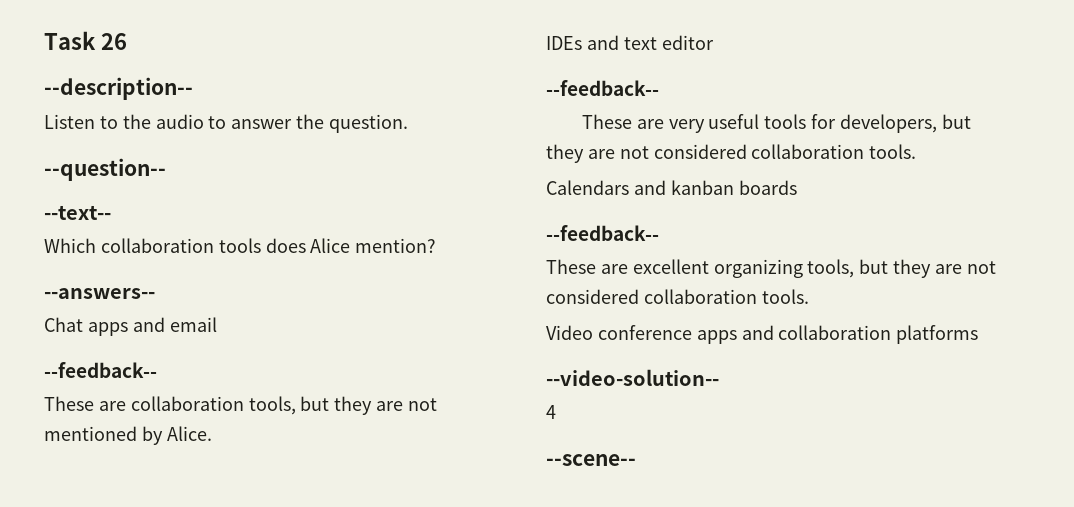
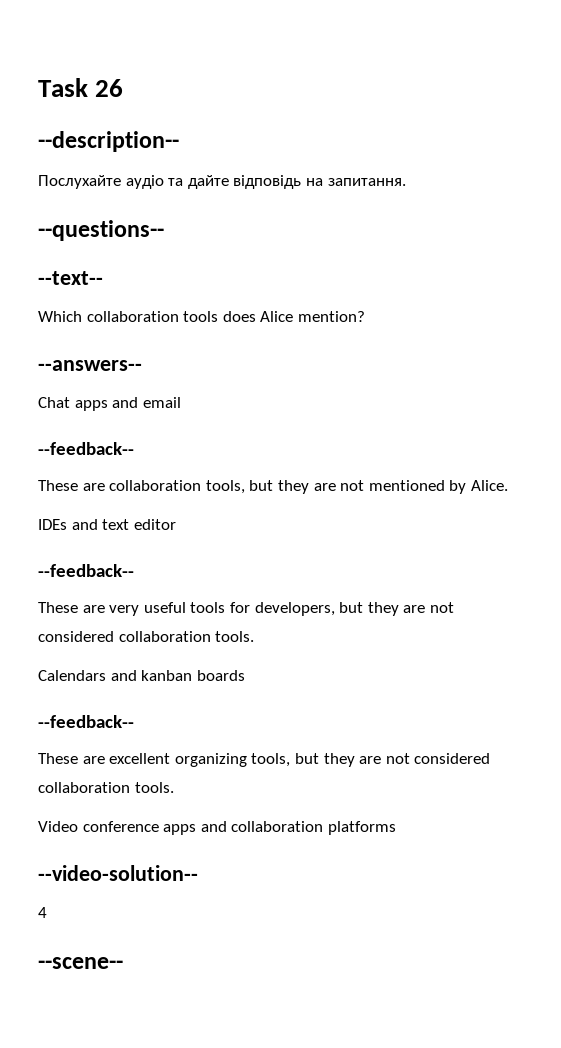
[44,114,409,133] [44,158,166,181] Listen to the audio to answer the question. // --question-- -> [38,175,406,189] [38,220,164,241] Послухайте аудіо та дайте відповідь на запитання. // --questions--

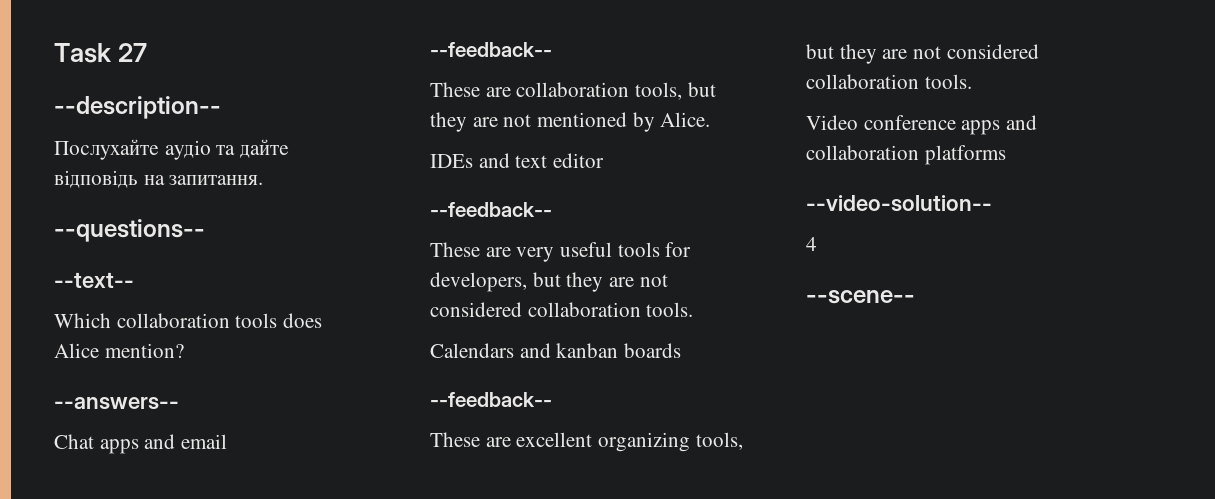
[95,79,124,97] 26 -> [118,43,148,62] 27

